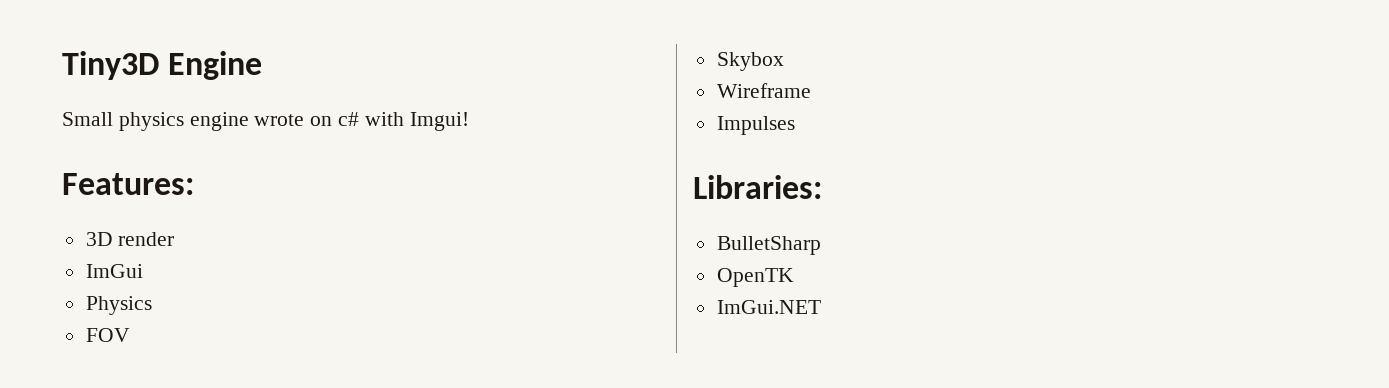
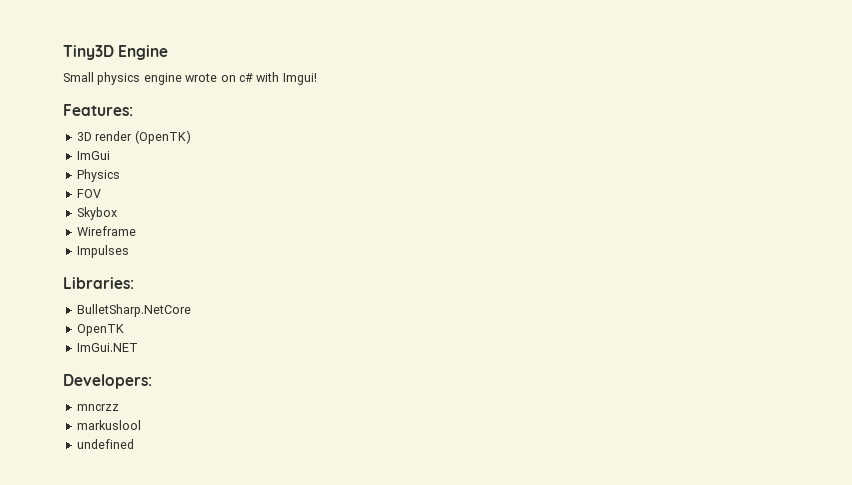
(175, 239) none -> [134,130,191,144] (OpenTK)
[716,236,821,255] BulletSharp -> [76,304,191,317] BulletSharp.NetCore
(821, 307) none -> [63,374,152,389] [76,404,119,411] [76,420,141,430] [76,439,134,449] // Developers: // mncrzz // markuslool // undefined

